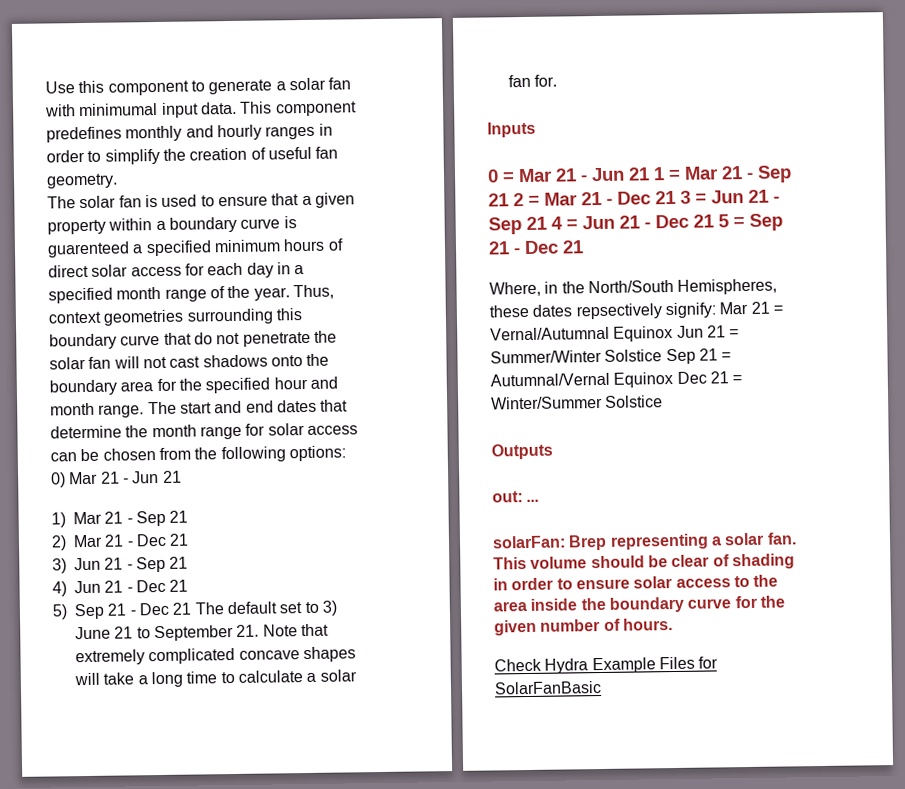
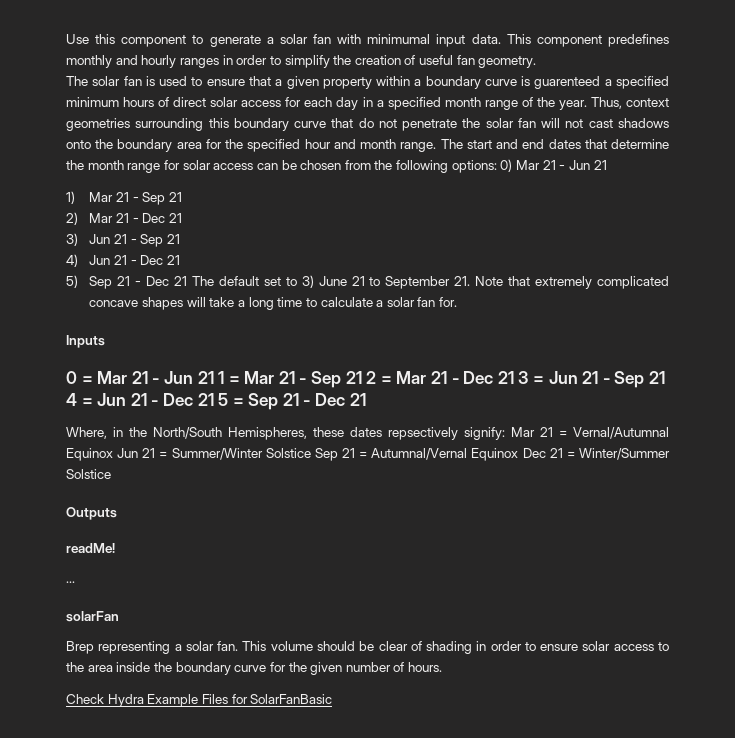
[492,491,523,503] out: -> [66,543,115,553] readMe! //
[492,535,566,549] solarFan: -> [66,611,119,622] solarFan //

